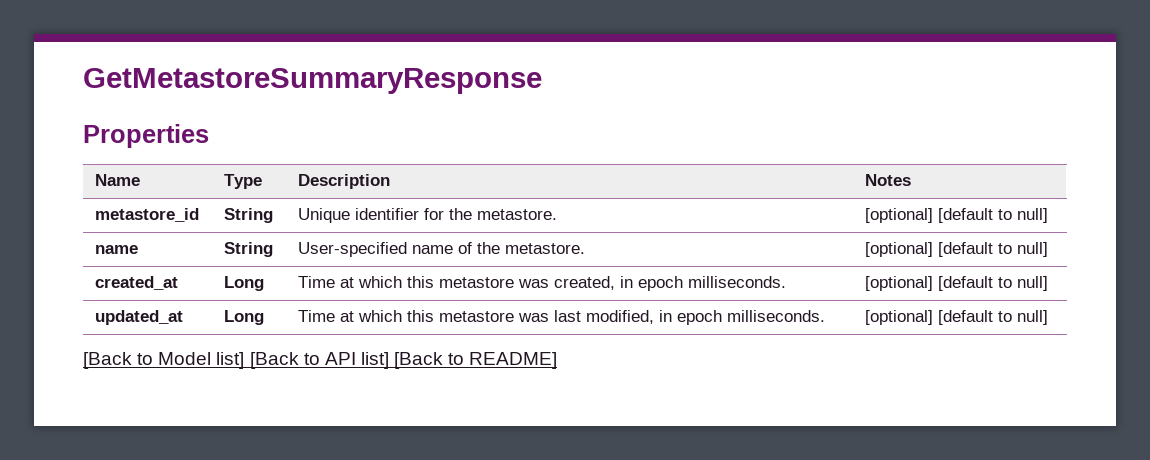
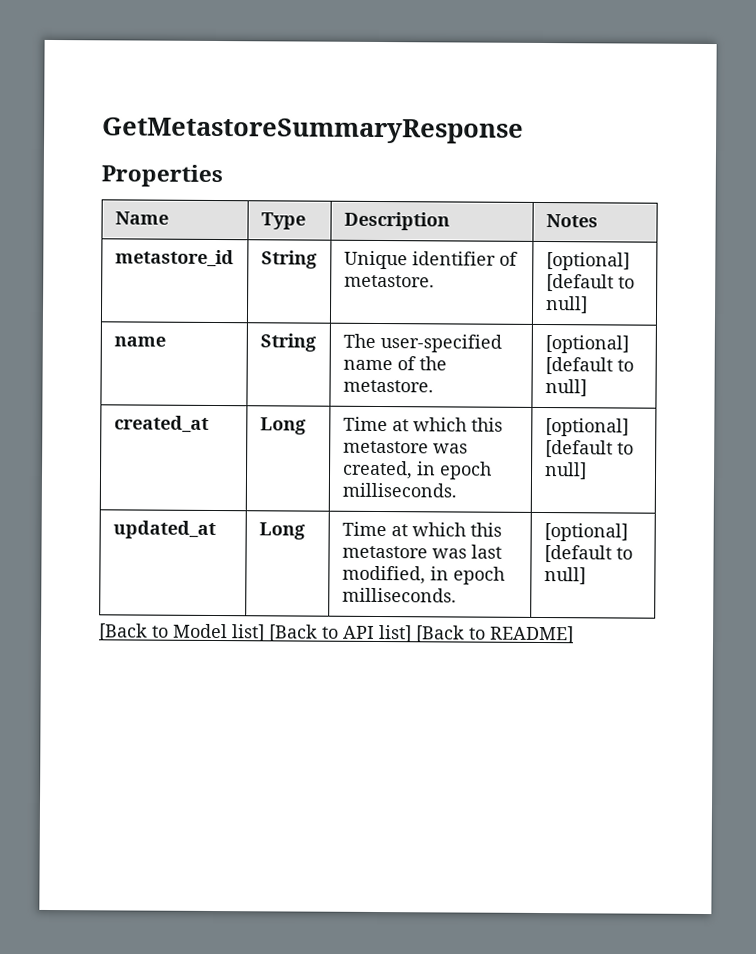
[423,208,472,220] for the -> [498,251,518,266] of
[297,242,407,257] User-specified -> [342,333,502,353] The user-specified

